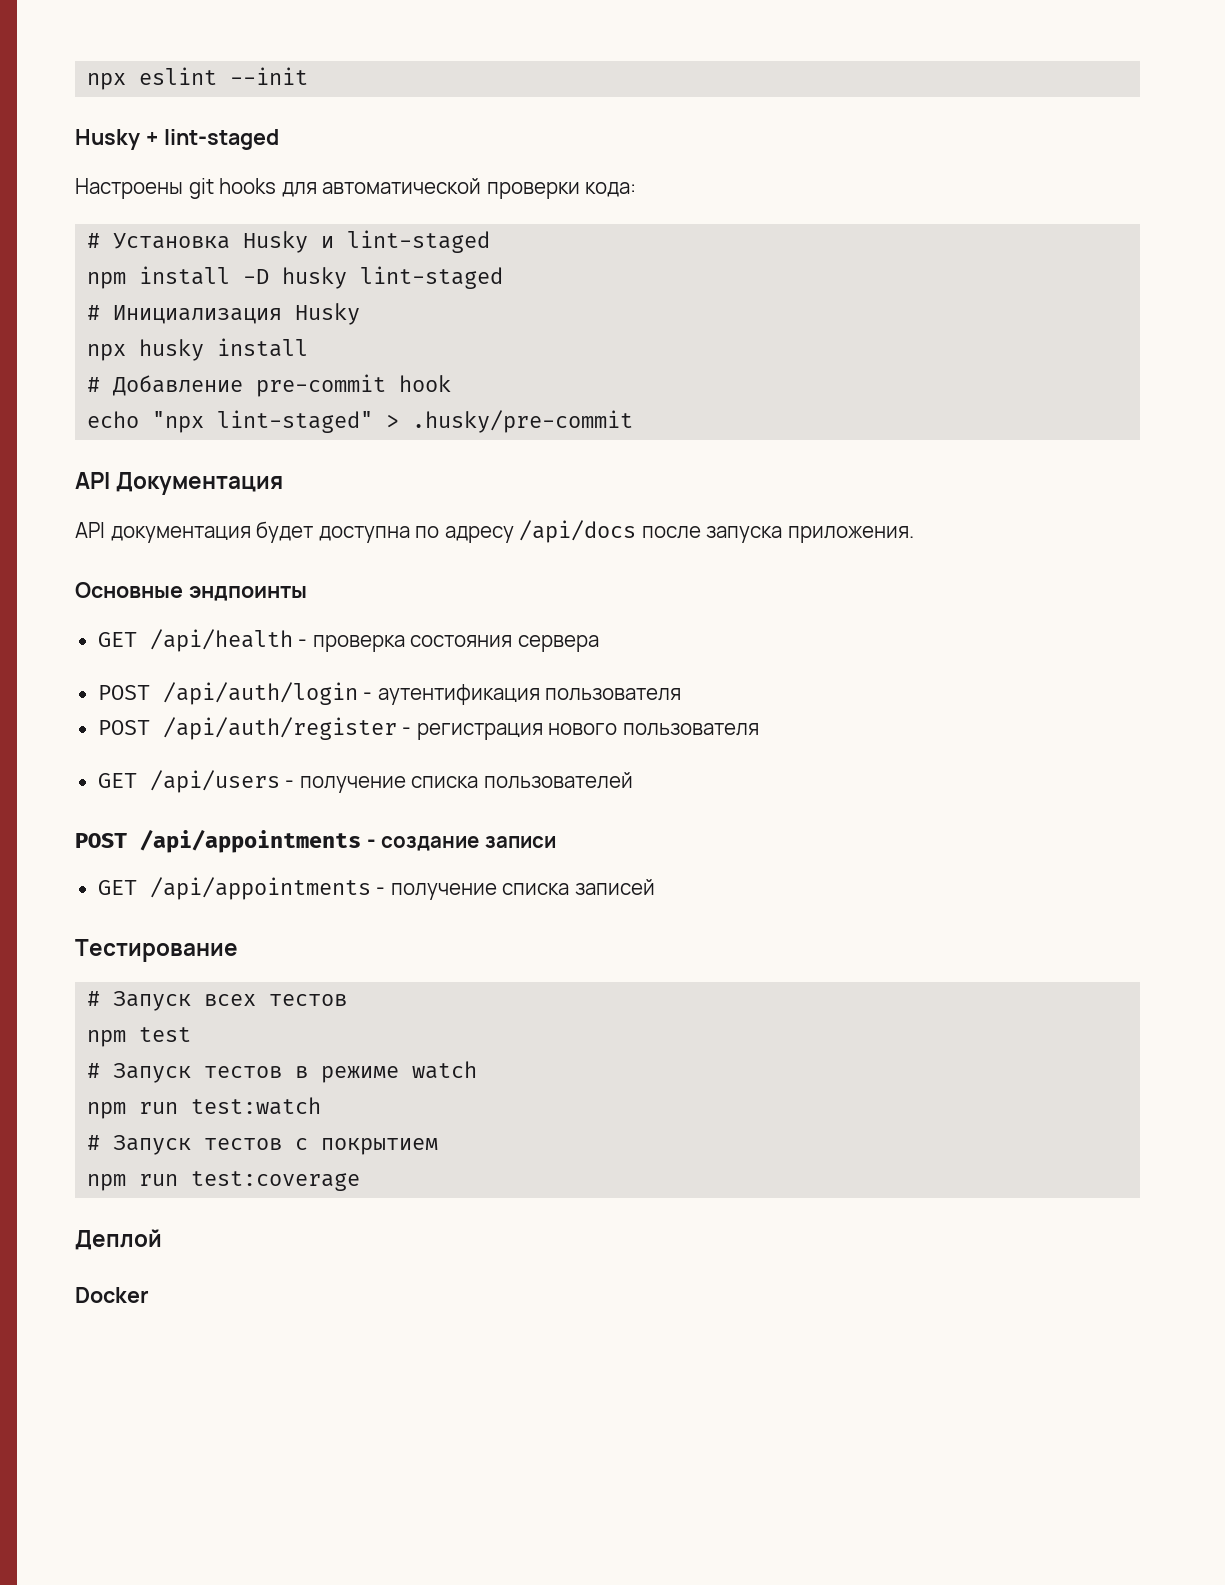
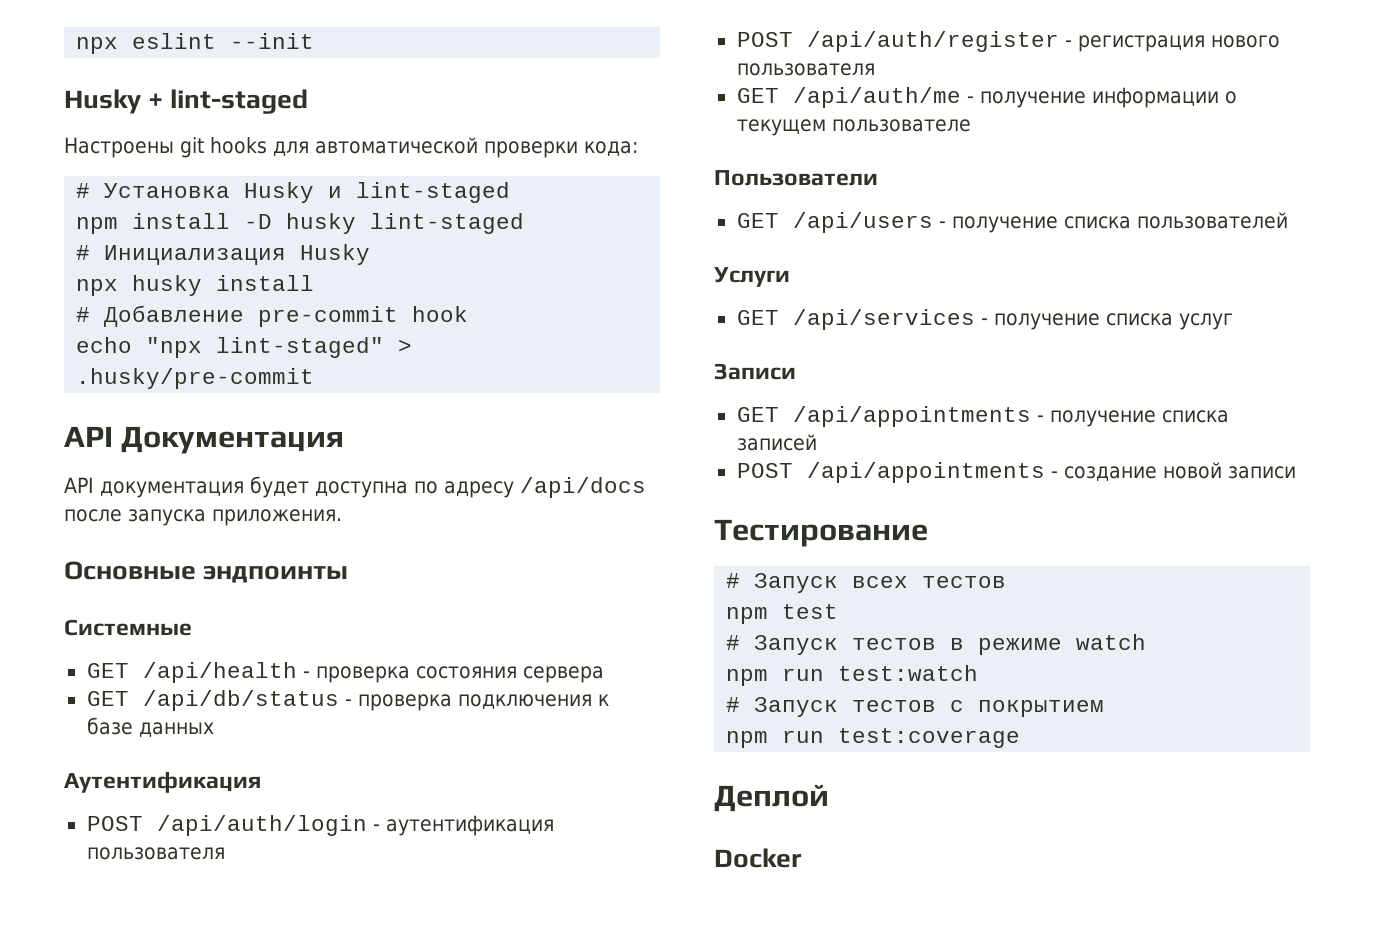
(307, 593) none -> [64,619,192,636] // Системные
(599, 643) none -> [86,690,609,711] [86,717,214,737] [64,771,261,793] // GET /api/db/status - проверка подключения к базе данных // Аутентификация
(759, 729) none -> [736,87,1237,108] [736,119,971,136] [714,170,878,186] // GET /api/auth/me - получение информации о текущем пользователе // Пользователи
[75,829,556,853] POST /api/appointments - создание записи -> [714,267,790,287] [736,309,1233,330] [714,363,796,380] Услуги // GET /api/services - получение списка услуг // Записи
(655, 887) none -> [736,462,1296,483] // POST /api/appointments - создание новой записи

